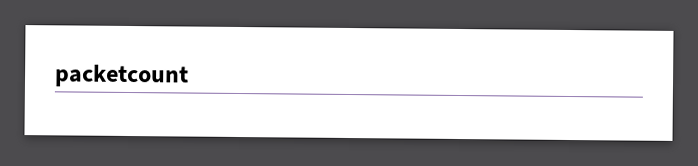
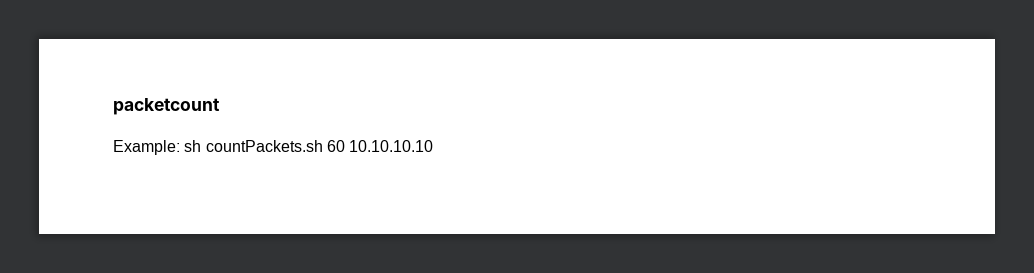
(189, 76) none -> [113,140,434,155] // Example: sh countPackets.sh 60 10.10.10.10

